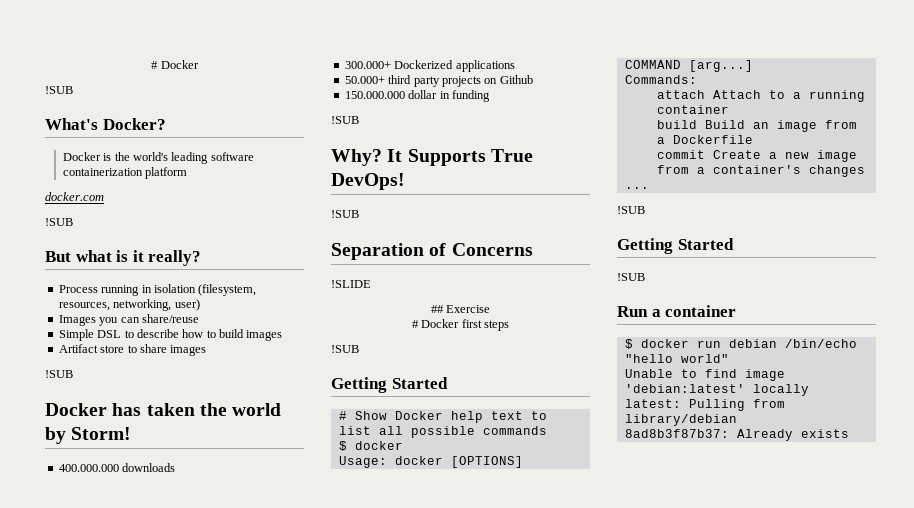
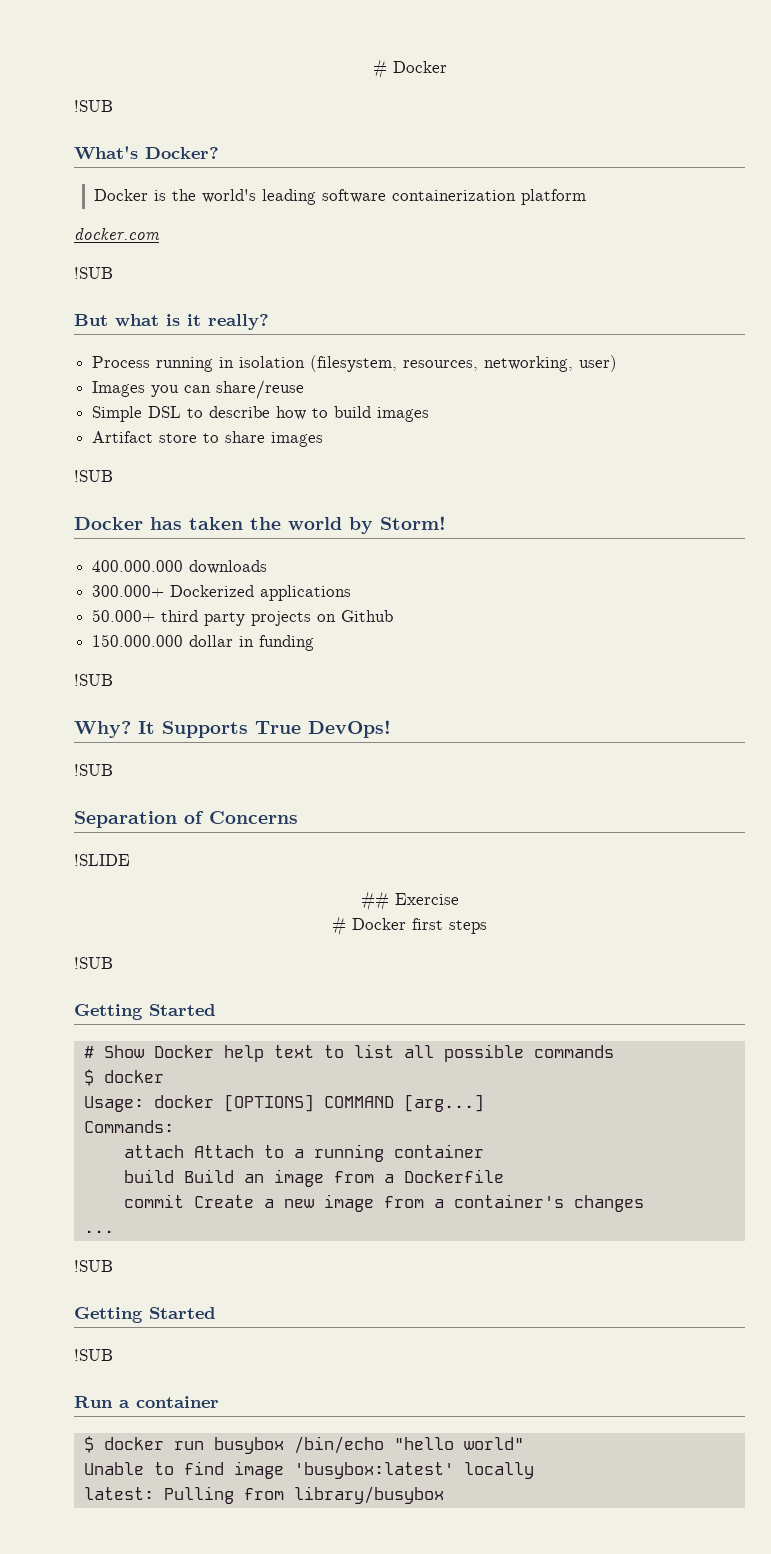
[728,339,777,348] debian -> [213,1437,284,1454] busybox
[624,384,745,393] 'debian:latest' -> [293,1462,454,1479] 'busybox:latest'
[624,414,737,426] [624,429,849,441] library/debian // 8ad8b3f87b37: Already exists -> [293,1486,444,1504] library/busybox

